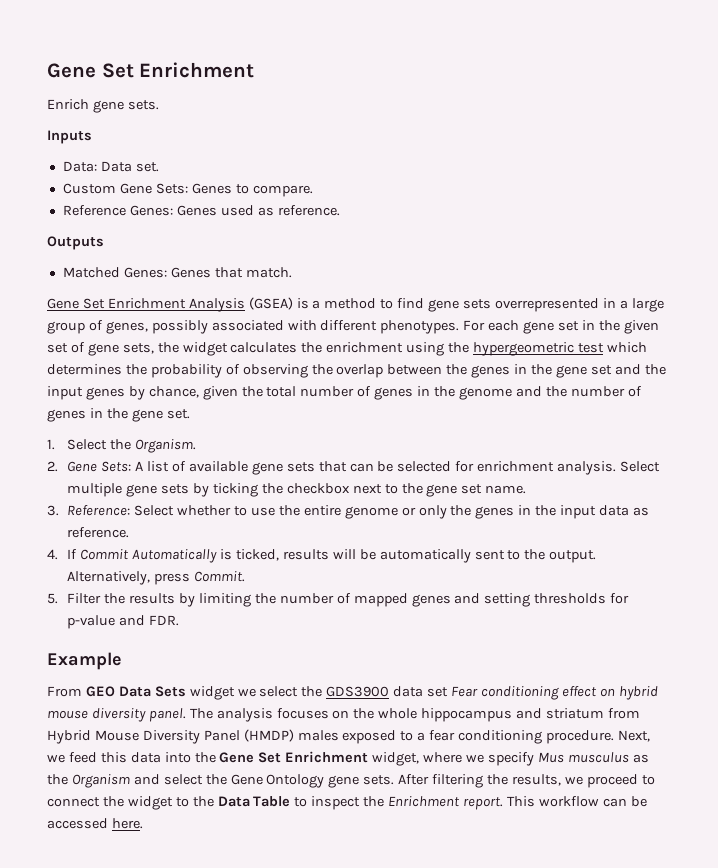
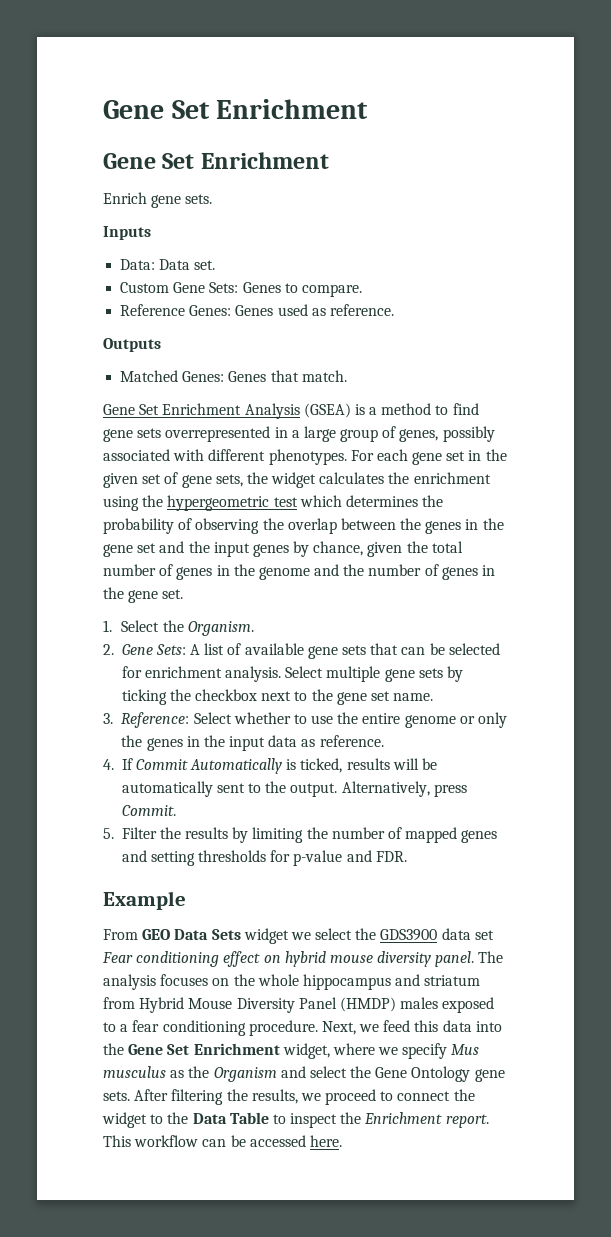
[47,62,255,78] Gene Set Enrichment -> [103,99,369,119] [103,152,329,169] Gene Set Enrichment // Gene Set Enrichment

